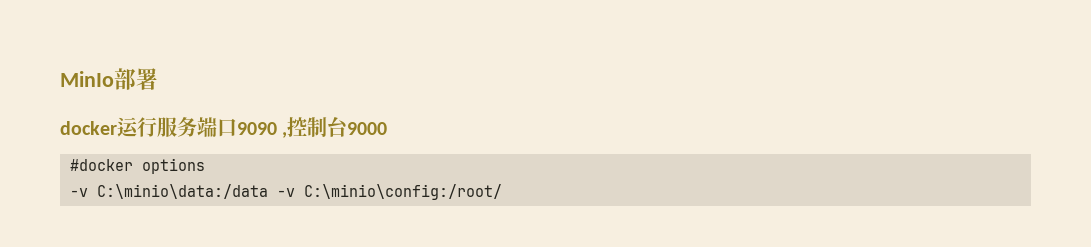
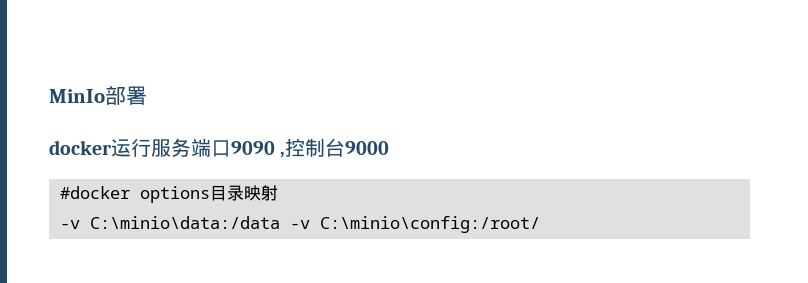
(206, 166) none -> [209,185,278,201] 目录映射

